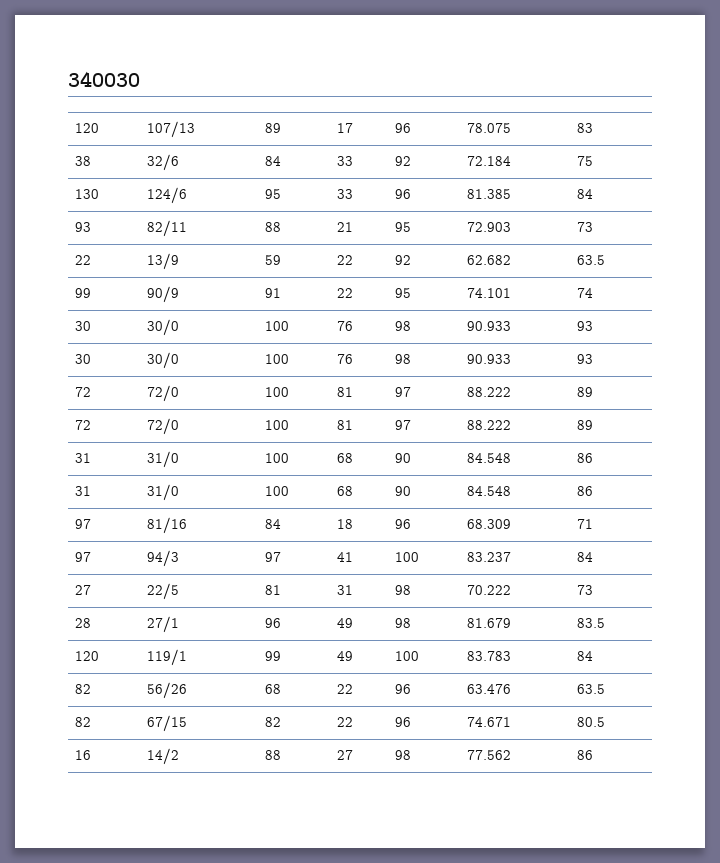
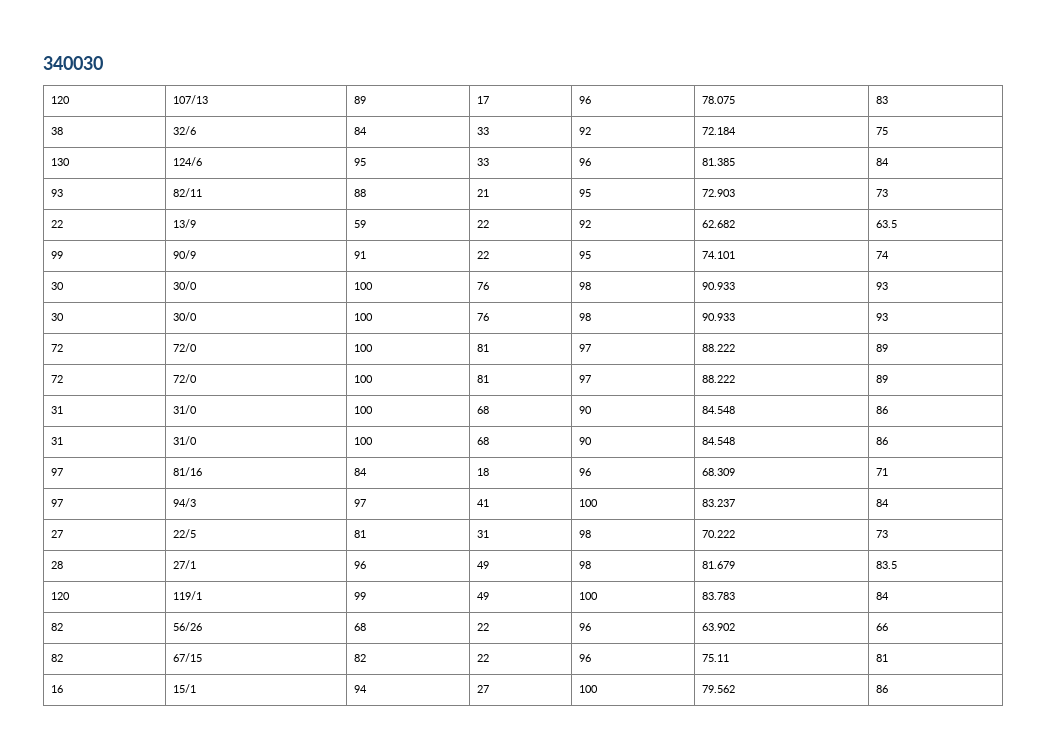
[466,684,511,694] [576,684,605,694] 63.476 | 63.5 -> [702,623,736,631] [876,623,889,631] 63.902 | 66
[466,717,511,727] [576,717,605,727] 74.671 | 80.5 -> [702,654,730,662] [876,654,889,662] 75.11 | 81
[146,748,179,765] [264,750,281,760] [336,750,353,760] [394,750,411,760] [466,750,511,760] 14/2 | 88 | 27 | 98 | 77.562 -> [173,684,197,693] [354,685,368,693] [477,685,490,693] [579,685,599,693] [702,685,736,693] 15/1 | 94 | 27 | 100 | 79.562

